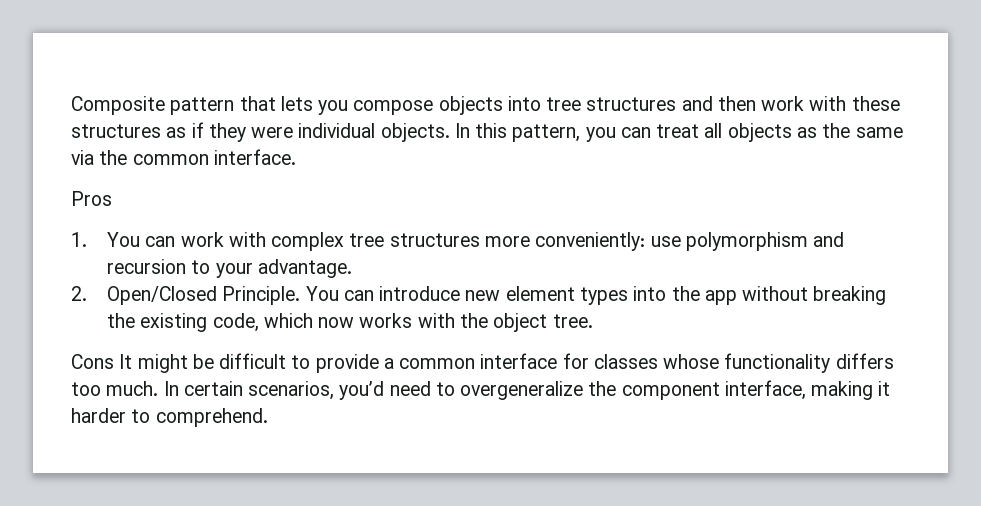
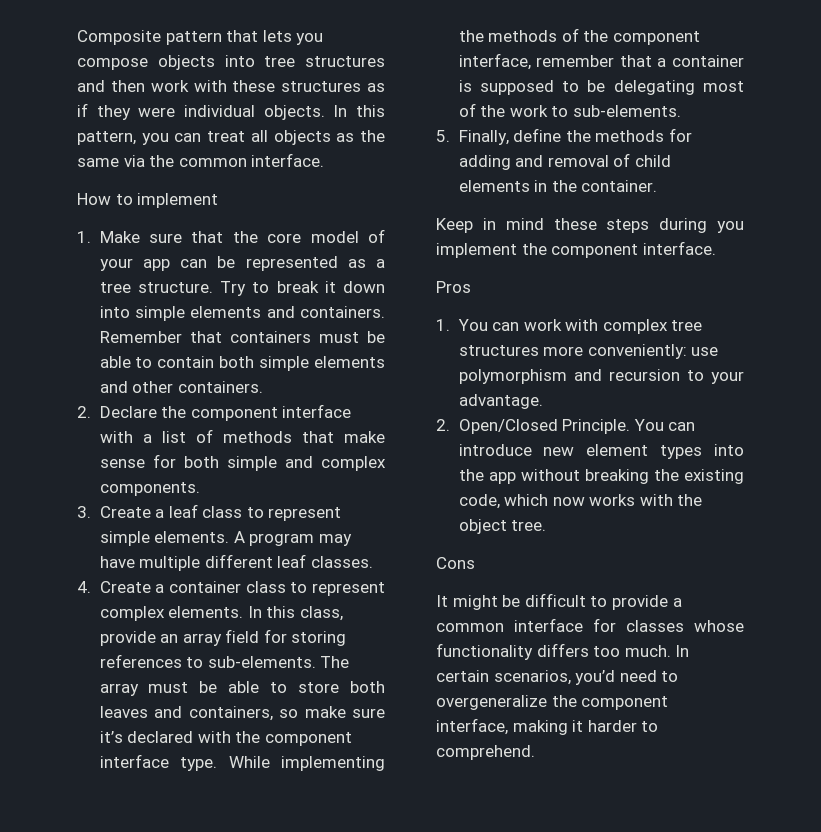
(296, 157) none -> [77,193,219,208] [77,229,385,243] [99,256,385,271] [99,281,385,296] [99,306,385,321] [99,331,385,343] [99,356,385,371] [99,381,263,393] [77,404,352,421] [99,429,385,443] [99,454,386,471] [99,482,200,496] [77,504,342,521] [99,531,352,546] [99,554,373,571] [77,581,385,596] [99,606,343,621] [99,629,347,646] [99,654,350,668] [99,681,385,696] [99,706,385,721] [99,731,352,746] [99,754,385,771] [458,28,700,45] [458,53,744,70] [458,80,744,95] [458,103,681,117] [436,128,692,145] [458,153,671,170] [458,180,658,192] [436,218,744,233] [436,241,716,258] // How to implement // 1. Make sure that the core model of your app can be represented as a tree structure. Try to break it down into simple elements and containers. Remember that containers must be able to contain both simple elements and other containers. // 2. Declare the component interface with a list of methods that make sense for both simple and complex components. // 3. Create a leaf class to represent simple elements. A program may have multiple different leaf classes. // 4. Create a container class to represent complex elements. In this class, provide an array field for storing references to sub-elements. The array must be able to store both leaves and containers, so make sure it’s declared with the component interface type. While implementing the methods of the component interface, remember that a container is supposed to be delegating most of the work to sub-elements. // 5. Finally, define the methods for adding and removal of child elements in the container. // Keep in mind these steps during you implement the component interface.
(114, 361) none -> (475, 563) //

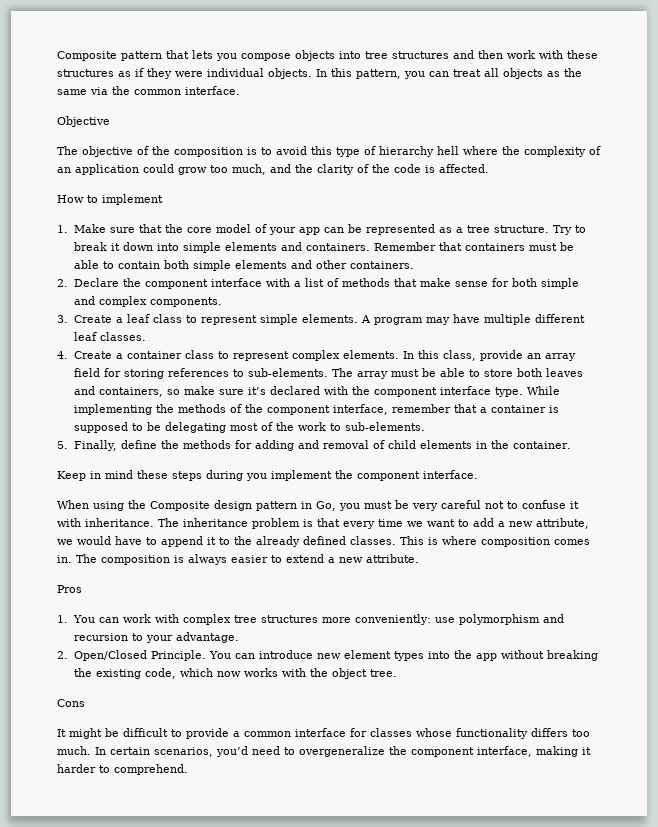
(325, 160) none -> [57,116,110,127] [57,146,601,157] [57,164,489,175] // Objective // The objective of the composition is to avoid this type of hierarchy hell where the complexity of an application could grow too much, and the clarity of the code is affected.
(716, 248) none -> [57,500,579,511] [57,518,589,529] [57,536,590,547] [57,554,419,565] // When using the Composite design pattern in Go, you must be very careful not to confuse it with inheritance. The inheritance problem is that every time we want to add a new attribute, we would have to append it to the already defined classes. This is where composition comes in. The composition is always easier to extend a new attribute.

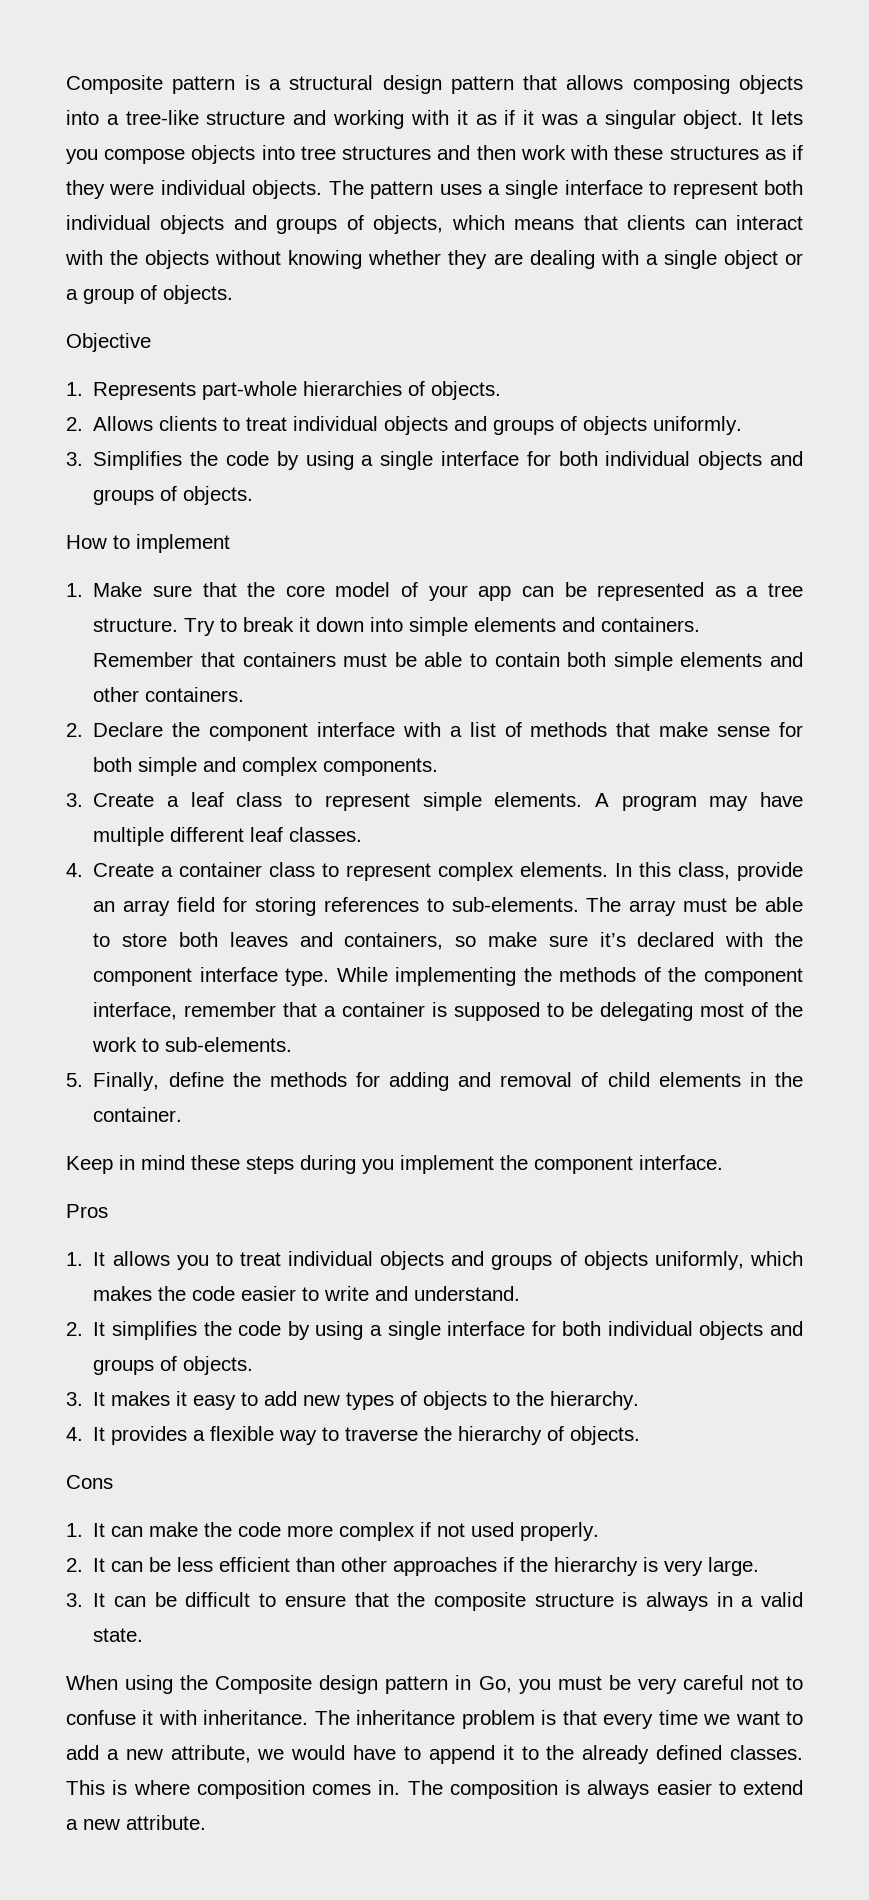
[166,50,189,59] that -> [244,75,803,94] [66,110,764,129] is a structural design pattern that allows composing objects into a tree-like structure and working with it as if it was a singular object. It
[316,68,582,79] [57,86,240,95] [57,116,110,127] [57,146,601,157] [57,164,489,175] In this pattern, you can treat all objects as the same via the common interface. // Objective // The objective of the composition is to avoid this type of hierarchy hell where the complexity of an application could grow too much, and the clarity of the code is affected. -> [328,180,803,199] [66,215,804,234] [65,250,804,269] [66,285,233,304] [66,333,151,352] [66,381,502,400] [66,416,743,435] [66,451,804,470] [93,486,254,505] The pattern uses a single interface to represent both individual objects and groups of objects, which means that clients can interact with the objects without knowing whether they are dealing with a single object or a group of objects. // Objective // 1. Represents part-whole hierarchies of objects. // 2. Allows clients to treat individual objects and groups of objects uniformly. // 3. Simplifies the code by using a single interface for both individual objects and groups of objects.
(478, 474) none -> [66,1204,108,1218] [66,1251,803,1270] [93,1286,521,1301] [66,1321,803,1340] [93,1356,254,1375] [66,1391,640,1410] [66,1426,641,1445] [66,1475,113,1489] [66,1522,600,1541] [66,1557,760,1576] [66,1592,803,1611] [93,1628,144,1642] // Pros // 1. It allows you to treat individual objects and groups of objects uniformly, which makes the code easier to write and understand. // 2. It simplifies the code by using a single interface for both individual objects and groups of objects. // 3. It makes it easy to add new types of objects to the hierarchy. // 4. It provides a flexible way to traverse the hierarchy of objects. // Cons // 1. It can make the code more complex if not used properly. // 2. It can be less efficient than other approaches if the hierarchy is very large. // 3. It can be difficult to ensure that the composite structure is always in a valid state.
[57,585,82,593] [57,614,564,625] [73,632,239,643] [57,650,598,661] [73,668,397,679] [57,699,85,707] [57,728,590,739] [57,746,591,757] [57,764,188,775] // Pros // 1. You can work with complex tree structures more conveniently: use polymorphism and recursion to your advantage. // 2. Open/Closed Principle. You can introduce new element types into the app without breaking the existing code, which now works with the object tree. // Cons // It might be difficult to provide a common interface for classes whose functionality differs too much. In certain scenarios, you’d need to overgeneralize the component interface, making it harder to comprehend. -> (206, 1822) none

